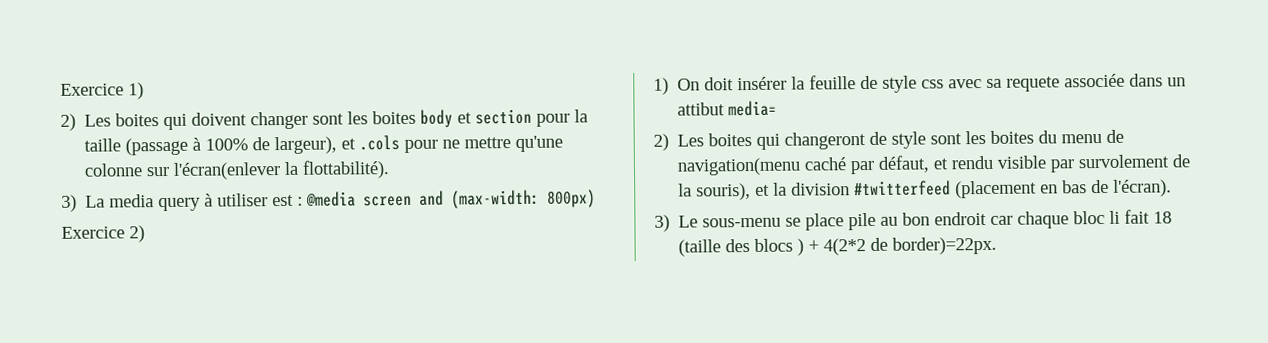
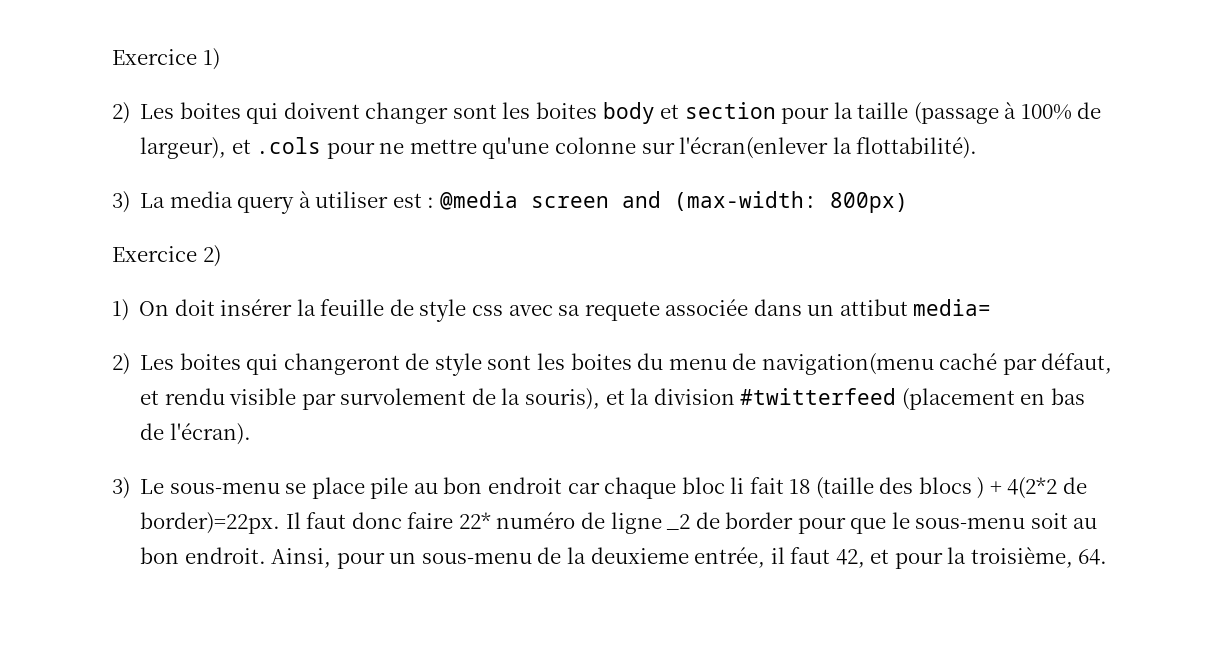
(998, 245) none -> [285,512,1098,534] [140,547,1108,569] Il faut donc faire 22* numéro de ligne _2 de border pour que le sous-menu soit au bon endroit. Ainsi, pour un sous-menu de la deuxieme entrée, il faut 42, et pour la troisième, 64.

